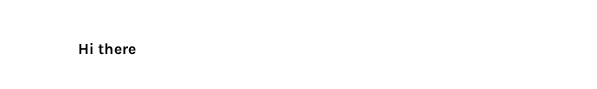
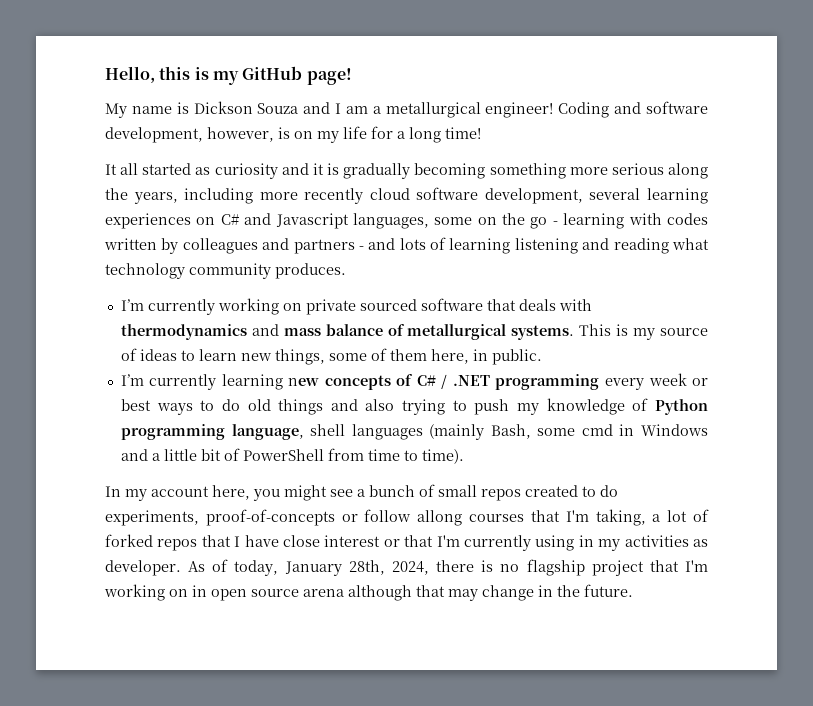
[78,42,137,55] Hi there -> [105,66,352,85] [105,101,708,118] [105,126,481,143] [105,163,708,179] [105,187,708,204] [105,213,708,229] [104,237,709,254] [105,263,346,279] [120,298,592,315] [120,324,708,340] [120,348,542,365] [120,373,708,390] [120,398,708,415] [120,424,709,440] [120,448,464,464] [105,484,618,501] [105,509,710,526] [105,534,708,551] [105,559,708,576] [104,584,633,601] Hello, this is my GitHub page! // My name is Dickson Souza and I am a metallurgical engineer! Coding and software development, however, is on my life for a long time! // It all started as curiosity and it is gradually becoming something more serious along the years, including more recently cloud software development, several learning experiences on C# and Javascript languages, some on the go - learning with codes written by colleagues and partners - and lots of learning listening and reading what technology community produces. // I’m currently working on private sourced software that deals with thermodynamics and mass balance of metallurgical systems. This is my source of ideas to learn new things, some of them here, in public. // I’m currently learning new concepts of C# / .NET programming every week or best ways to do old things and also trying to push my knowledge of Python programming language, shell languages (mainly Bash, some cmd in Windows and a little bit of PowerShell from time to time). // In my account here, you might see a bunch of small repos created to do experiments, proof-of-concepts or follow allong courses that I'm taking, a lot of forked repos that I have close interest or that I'm currently using in my activities as developer. As of today, January 28th, 2024, there is no flagship project that I'm working on in open source arena although that may change in the future.

